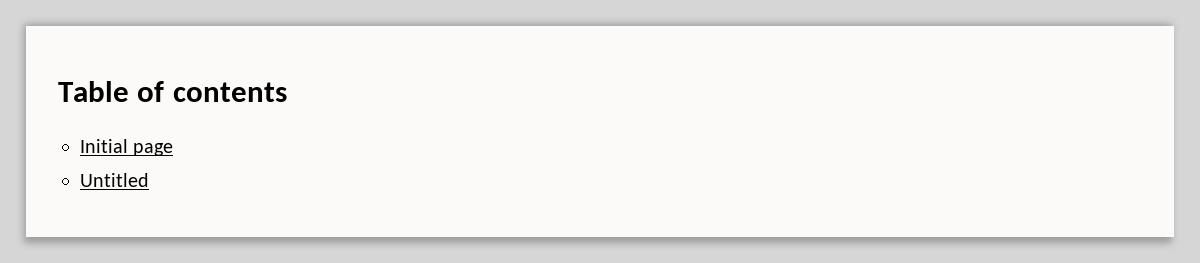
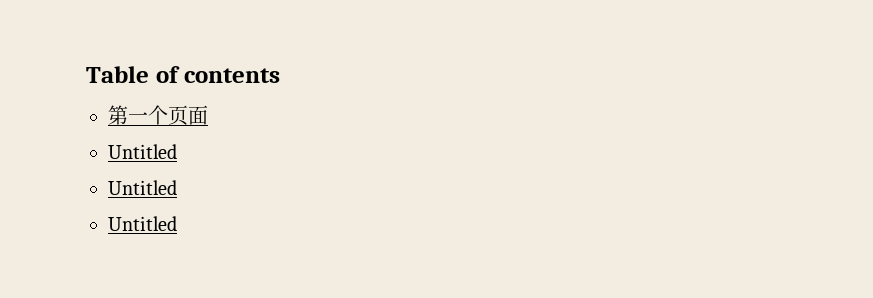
[80,139,174,156] [80,173,149,187] Initial page // Untitled -> [108,105,208,125] [108,144,177,159] [108,180,177,195] [108,216,177,231] 第一个页面 // Untitled // Untitled // Untitled

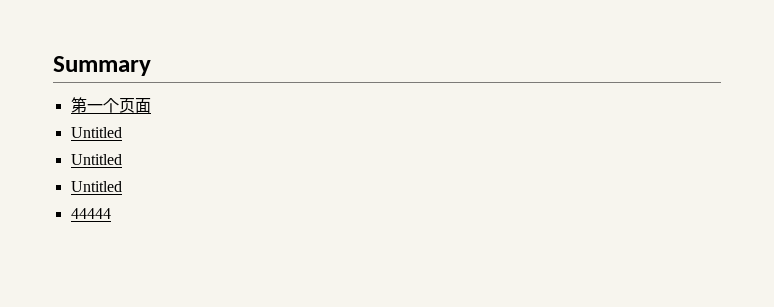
[86,66,280,83] Table of contents -> [53,56,151,76] Summary
(177, 223) none -> [70,208,111,219] // 44444

